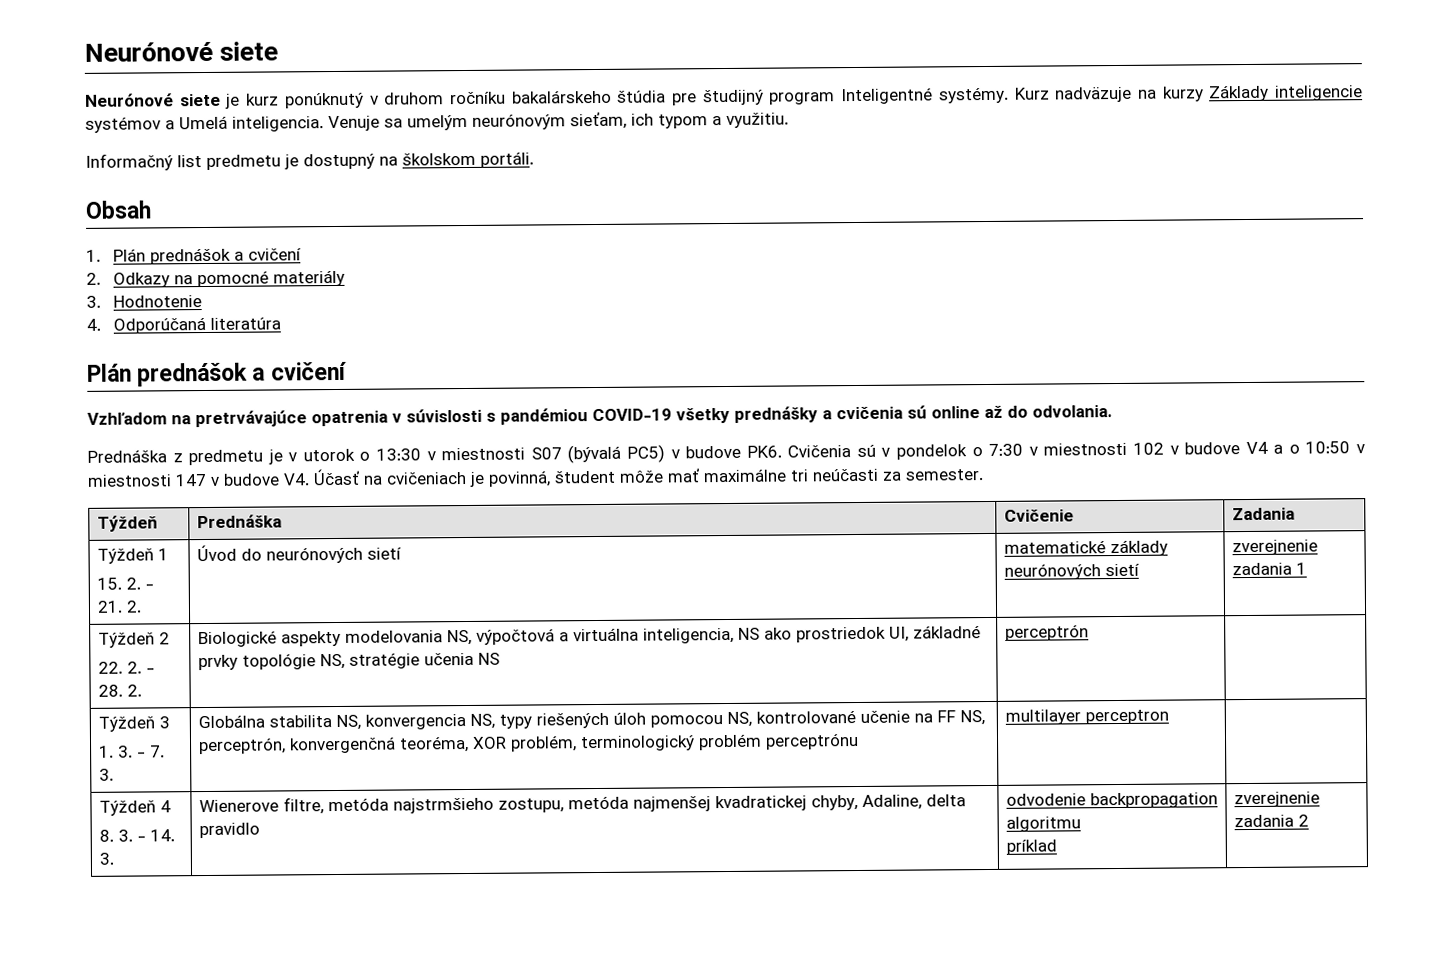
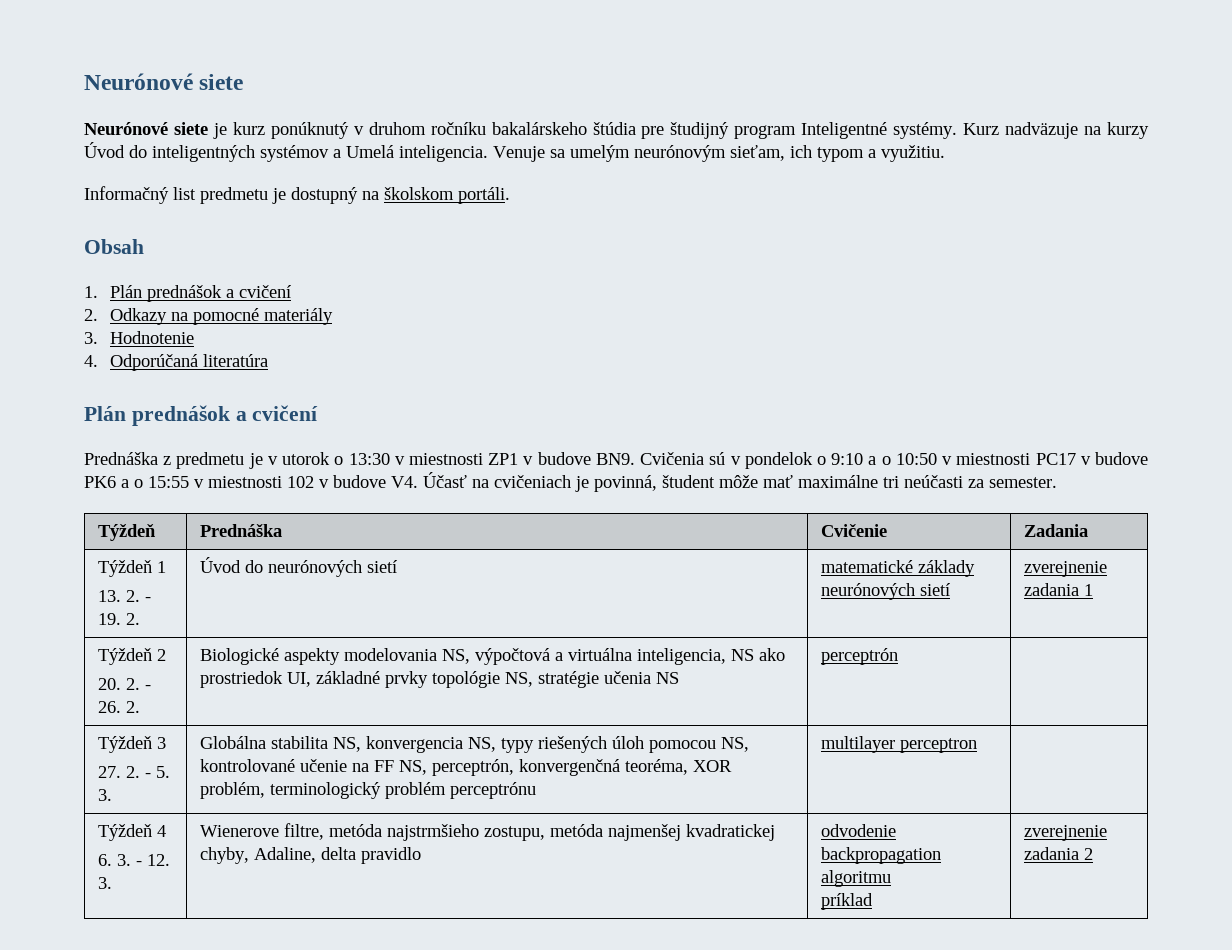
[1208,84,1364,102] Základy inteligencie -> [84,142,255,162] Úvod do inteligentných
[87,405,1113,428] // Vzhľadom na pretrvávajúce opatrenia v súvislosti s pandémiou COVID-19 všetky prednášky a cvičenia sú online až do odvolania. -> (319, 413) none
[530,444,782,464] S07 (bývalá PC5) v budove PK6. -> [488,452,635,465] ZP1 v budove BN9.
[988,441,1268,456] 7:30 v miestnosti 102 v budove V4 -> [831,453,864,465] 9:10
[175,473,207,487] 147 -> [1035,452,1148,465] [84,476,314,488] PC17 v budove PK6 a o 15:55 v miestnosti 102
[96,577,154,590] [96,600,123,613] 15. 2. - 21. -> [98,590,152,602] [98,613,122,625] 13. 2. - 19.
[97,661,155,674] [97,684,123,697] 22. 2. - 28. -> [98,678,152,690] [98,701,122,713] 20. 2. - 26.
[98,745,165,758] 1. 3. - 7. -> [98,766,171,778] 27. 2. - 5.
[98,829,175,842] 8. 3. - 14. -> [98,854,171,866] 6. 3. - 12.

